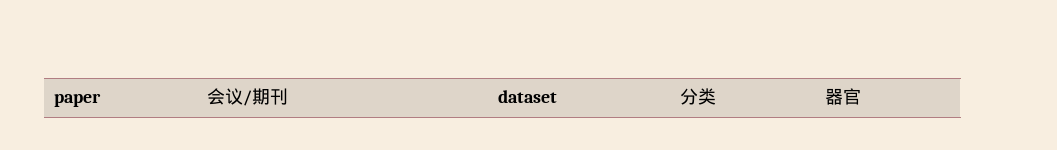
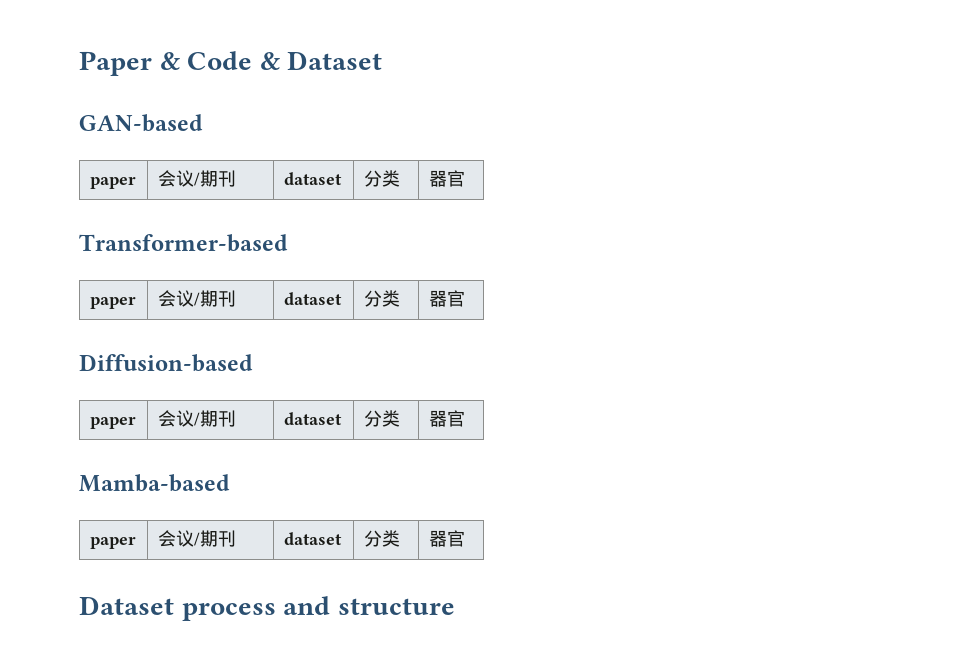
[53,93,101,107] [206,88,288,106] [497,90,557,103] [679,88,716,105] [824,88,861,105] paper | 会议/期刊 | dataset | 分类 | 器官 -> [79,51,383,76] [79,114,203,132] [89,177,136,189] [157,170,236,187] [283,172,342,185] [363,170,400,187] [428,170,465,187] [79,234,288,252] [89,297,136,309] [157,290,236,307] [283,292,342,305] [363,290,400,307] [428,290,465,307] [79,354,253,372] [89,417,136,429] [157,410,236,427] [283,412,342,425] [363,410,400,427] [428,410,465,427] [79,474,230,492] [89,537,136,549] [157,530,236,547] [283,532,342,545] [363,530,400,547] [428,530,465,547] [79,596,455,621] Paper & Code & Dataset // GAN-based // paper | 会议/期刊 | dataset | 分类 | 器官 // Transformer-based // paper | 会议/期刊 | dataset | 分类 | 器官 // Diffusion-based // paper | 会议/期刊 | dataset | 分类 | 器官 // Mamba-based // paper | 会议/期刊 | dataset | 分类 | 器官 // Dataset process and structure

